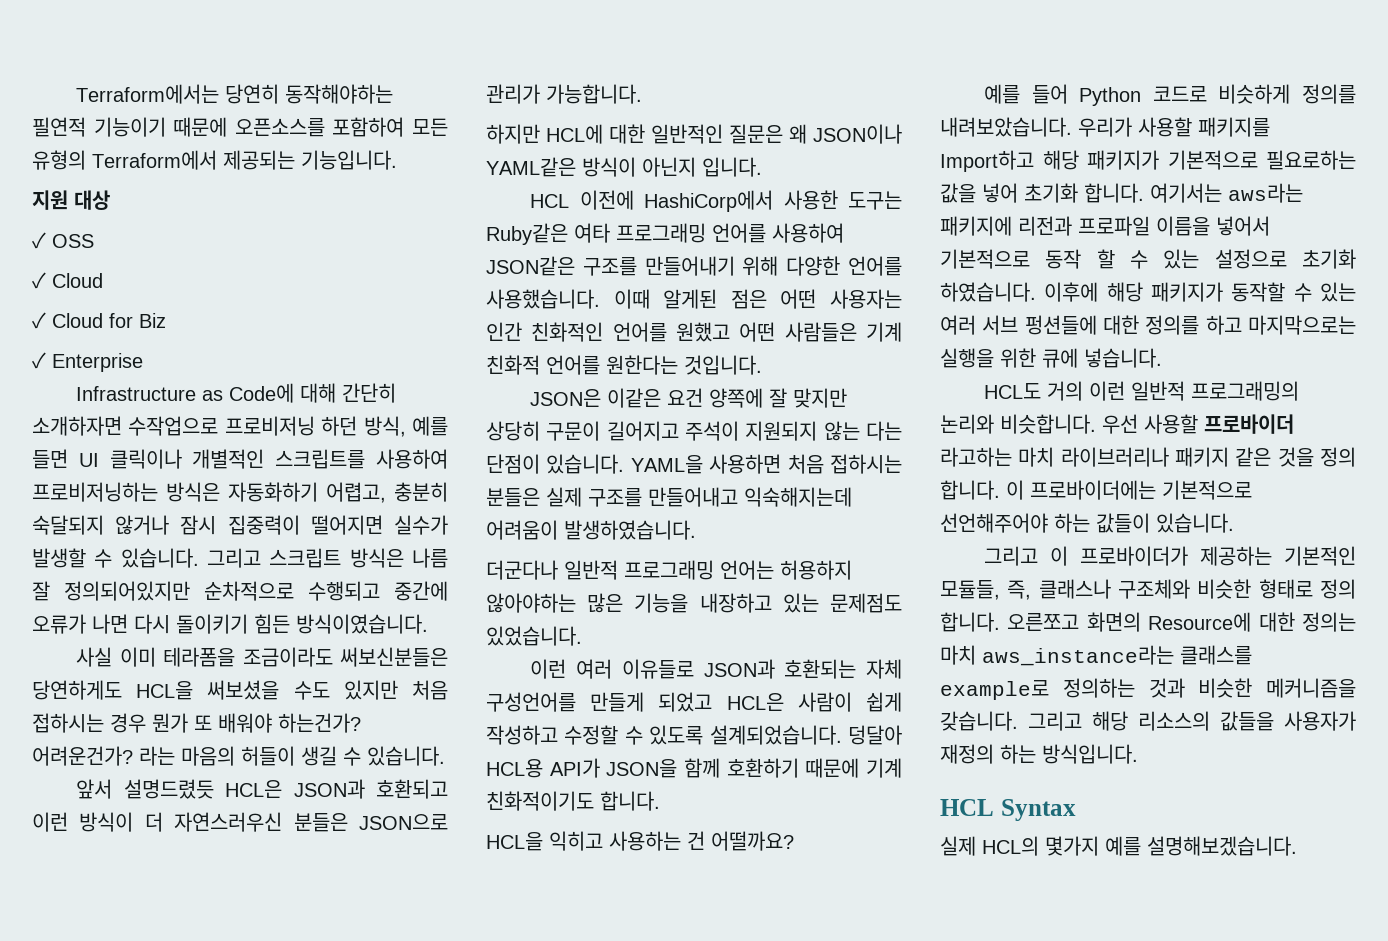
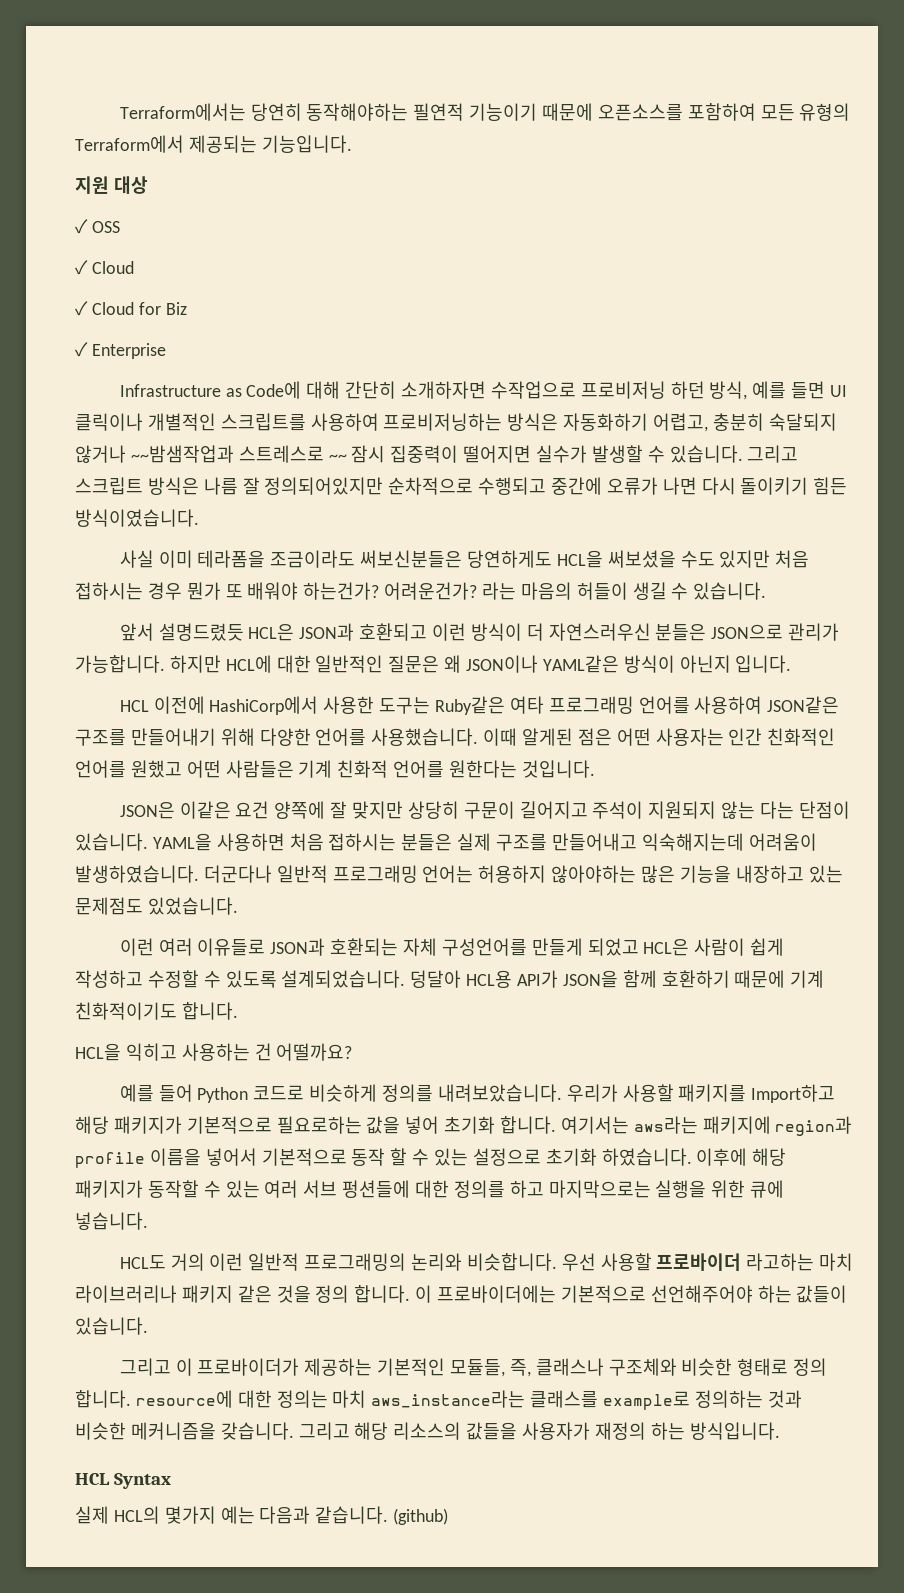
(170, 525) none -> [130,445,347,463] ~~밤샘작업과 스트레스로 ~~
(642, 94) // -> (165, 664) none
(696, 530) // -> (199, 874) none
[1018,216,1150,236] 리전과 프로파일 -> [775,1116,853,1136] [75,1152,145,1168] region과 profile
[1007,612,1252,632] 오른쪼고 화면의 Resource에 -> [135,1390,233,1408] resource에
[1105,836,1297,856] 예를 설명해보겠습니다. -> [220,1506,449,1525] 예는 다음과 같습니다. (github)

